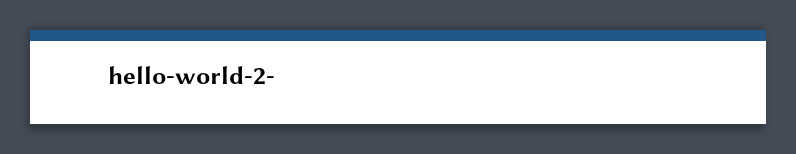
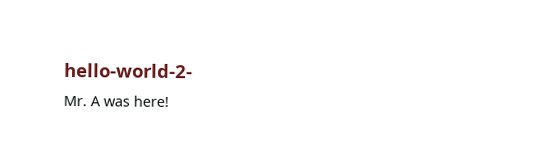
(275, 75) none -> [63,95,169,107] // Mr. A was here!

